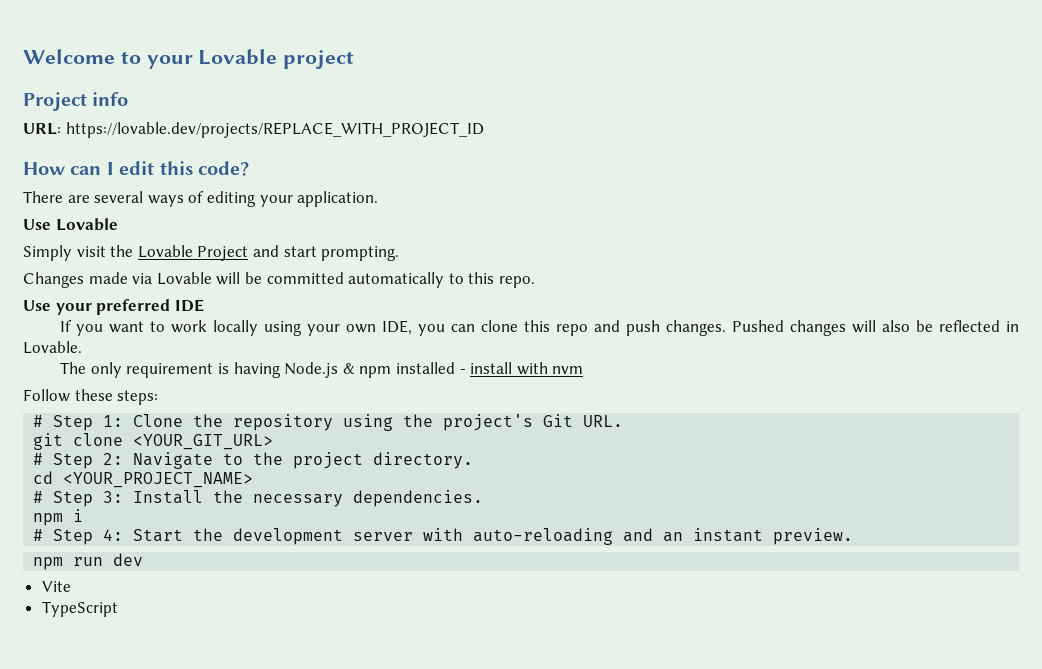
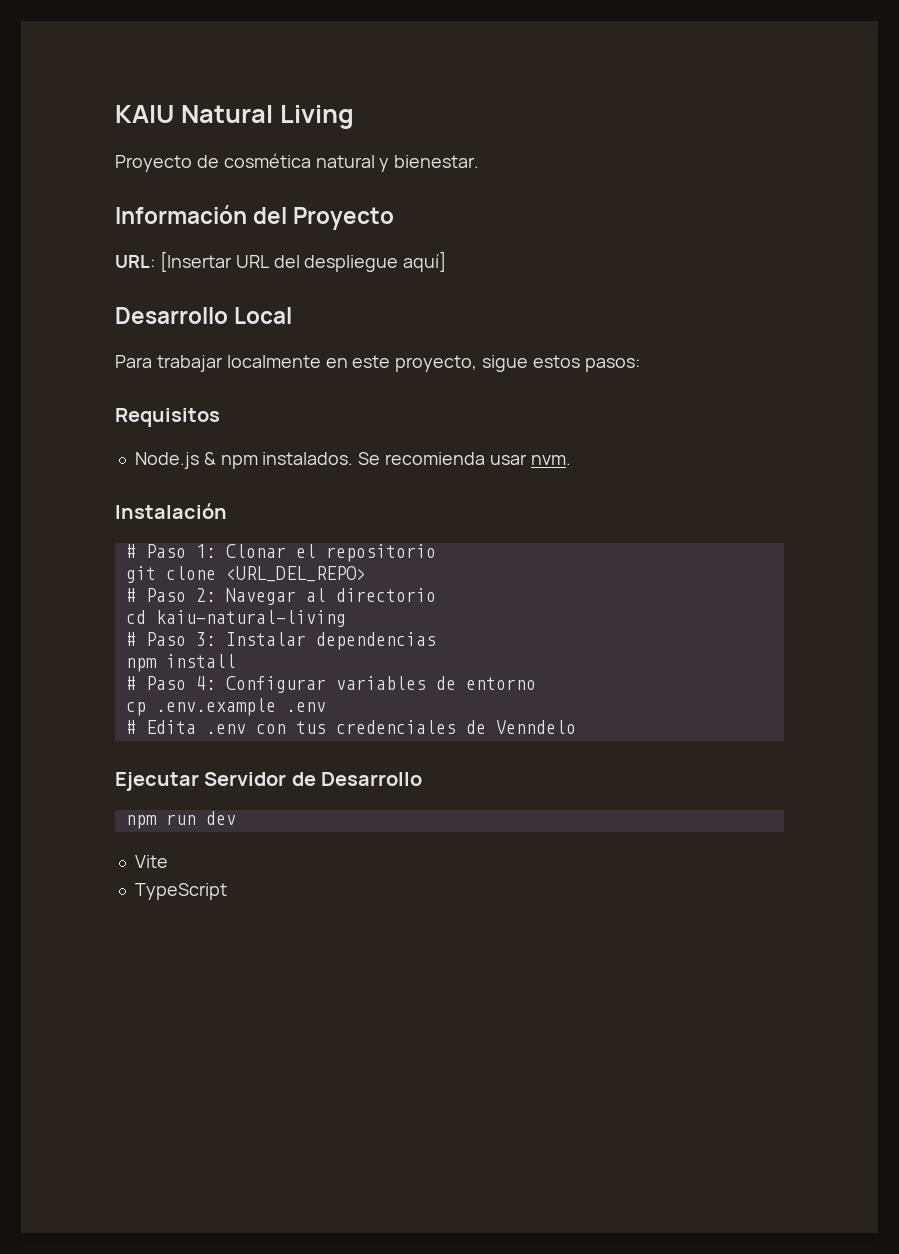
[23,49,355,69] [23,92,129,111] [23,122,484,138] [23,161,250,176] [23,191,379,207] [23,218,118,231] [23,245,400,261] [23,272,535,288] [23,299,204,315] [60,320,1020,336] [23,341,82,354] [60,362,584,378] [23,389,159,405] [33,414,624,431] Welcome to your Lovable project // Project info // URL: https://lovable.dev/projects/REPLACE_WITH_PROJECT_ID // How can I edit this code? // There are several ways of editing your application. // Use Lovable // Simply visit the Lovable Project and start prompting. // Changes made via Lovable will be committed automatically to this repo. // Use your preferred IDE // If you want to work locally using your own IDE, you can clone this repo and push changes. Pushed changes will also be reflected in Lovable. // The only requirement is having Node.js & npm installed - install with nvm // Follow these steps: // # Step 1: Clone the repository using the project's Git URL. -> [115,105,354,129] [115,153,480,172] [115,205,395,230] [115,251,447,272] [115,307,293,324] [115,355,640,372] [115,408,220,427] [134,452,571,469] [115,503,227,519] [125,544,436,562] KAIU Natural Living // Proyecto de cosmética natural y bienestar. // Información del Proyecto // URL: [Insertar URL del despliegue aquí] // Desarrollo Local // Para trabajar localmente en este proyecto, sigue estos pasos: // Requisitos // Node.js & npm instalados. Se recomienda usar nvm. // Instalación // # Paso 1: Clonar el repositorio
[133,434,274,450] [33,452,474,469] <YOUR_GIT_URL> // # Step 2: Navigate to the project directory. -> [225,566,366,582] [125,588,436,605] <URL_DEL_REPO> // # Paso 2: Navegar al directorio
[63,472,254,488] [33,490,484,507] [33,509,84,526] [33,528,854,545] <YOUR_PROJECT_NAME> // # Step 3: Install the necessary dependencies. // npm i // # Step 4: Start the development server with auto-reloading and an instant preview. -> [155,610,346,627] [125,632,436,650] [125,654,236,672] [125,676,536,693] [125,698,326,716] [125,720,576,734] [115,772,423,791] kaiu-natural-living // # Paso 3: Instalar dependencias // npm install // # Paso 4: Configurar variables de entorno // cp .env.example .env // # Edita .env con tus credenciales de Venndelo // Ejecutar Servidor de Desarrollo

